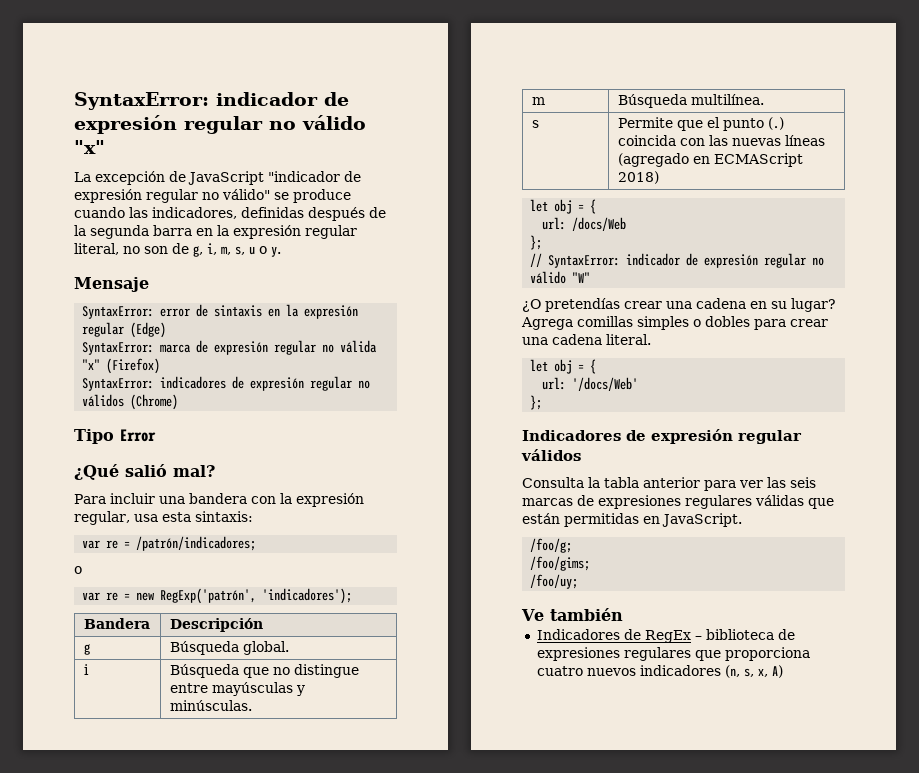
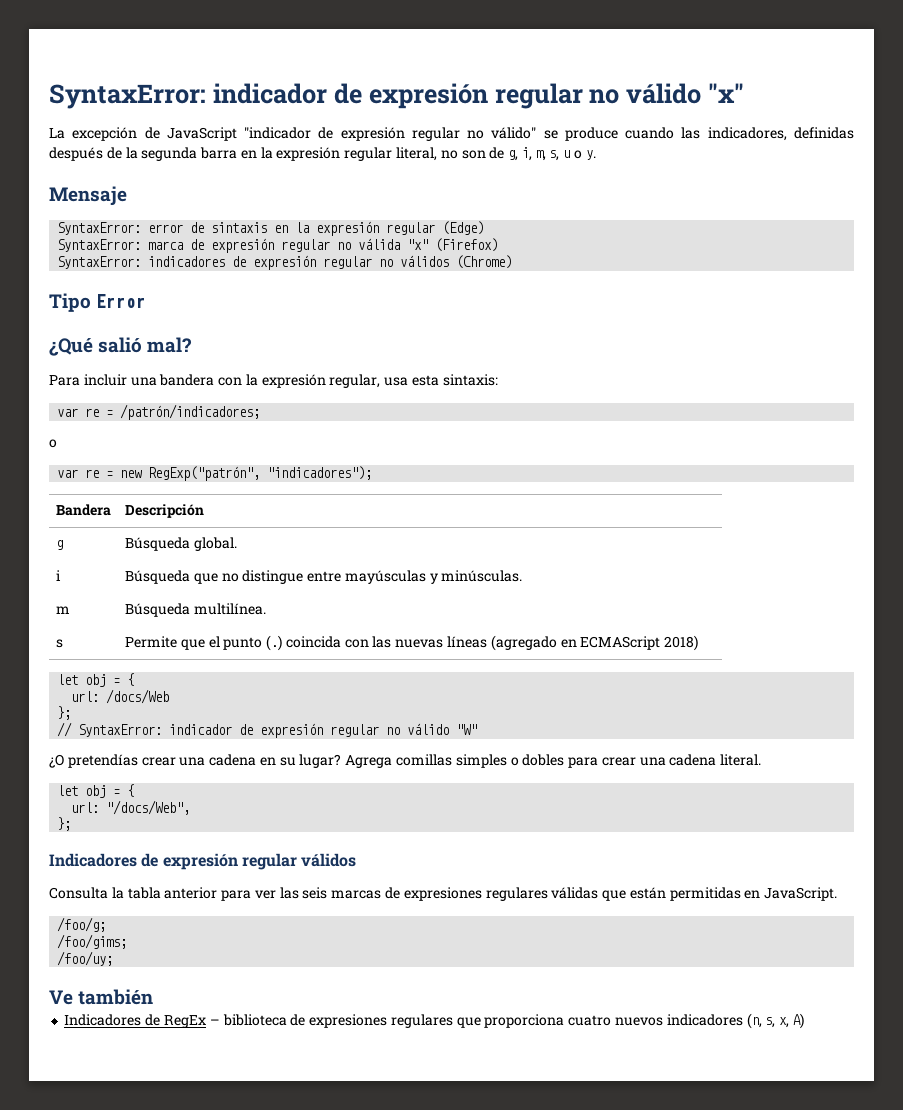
[160,588,353,604] RegExp('patrón', 'indicadores'); -> [148,466,373,481] RegExp("patrón", "indicadores");
[572,377,639,391] '/docs/Web' -> [106,800,191,815] "/docs/Web",

